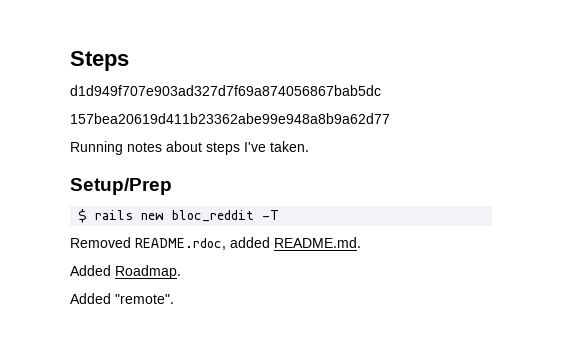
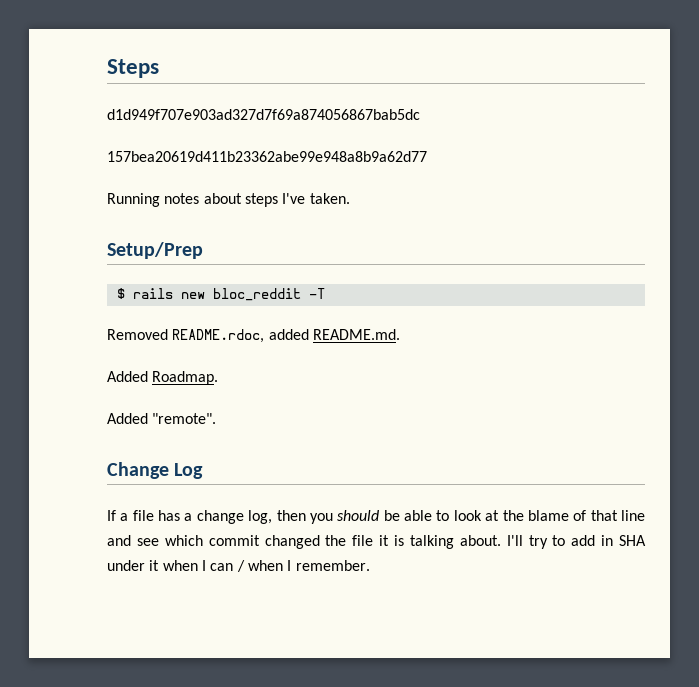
(174, 299) none -> [107,462,204,479] [107,510,645,524] [107,535,646,549] [107,560,370,572] // Change Log // If a file has a change log, then you should be able to look at the blame of that line and see which commit changed the file it is talking about. I'll try to add in SHA under it when I can / when I remember.

